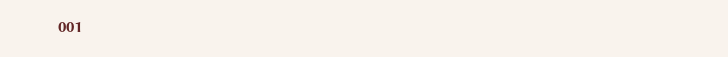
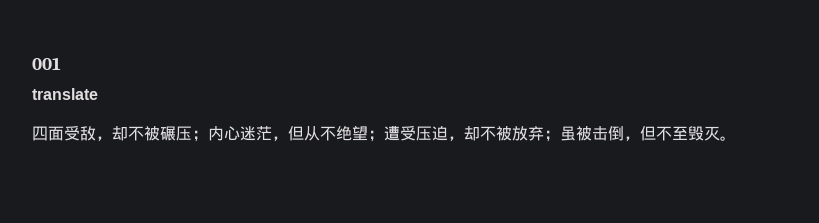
(82, 27) none -> [32,88,98,100] [32,125,736,142] // translate // 四面受敌，却不被碾压；内心迷茫，但从不绝望；遭受压迫，却不被放弃；虽被击倒，但不至毁灭。

